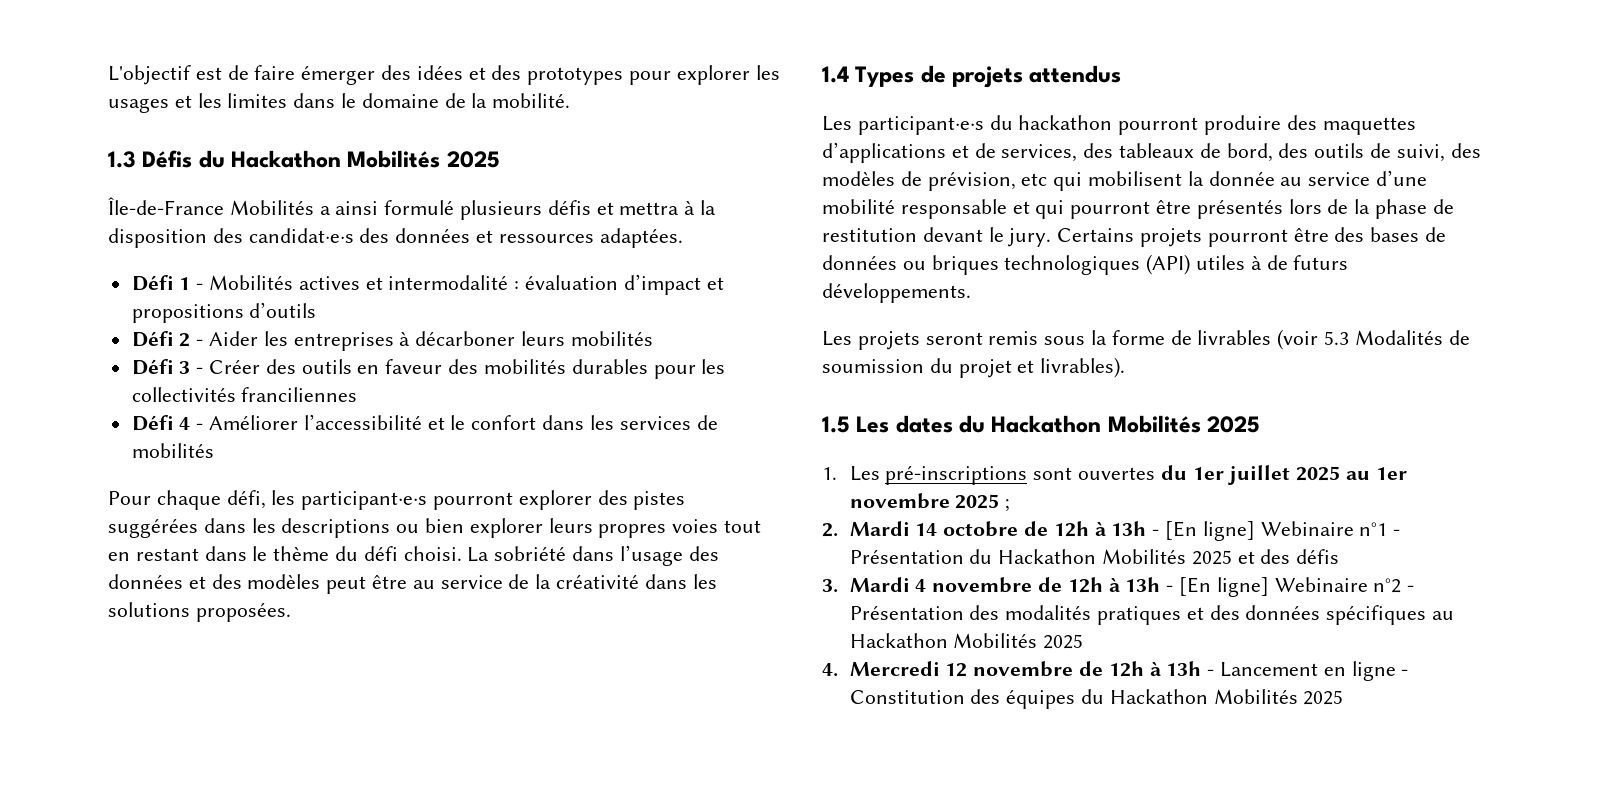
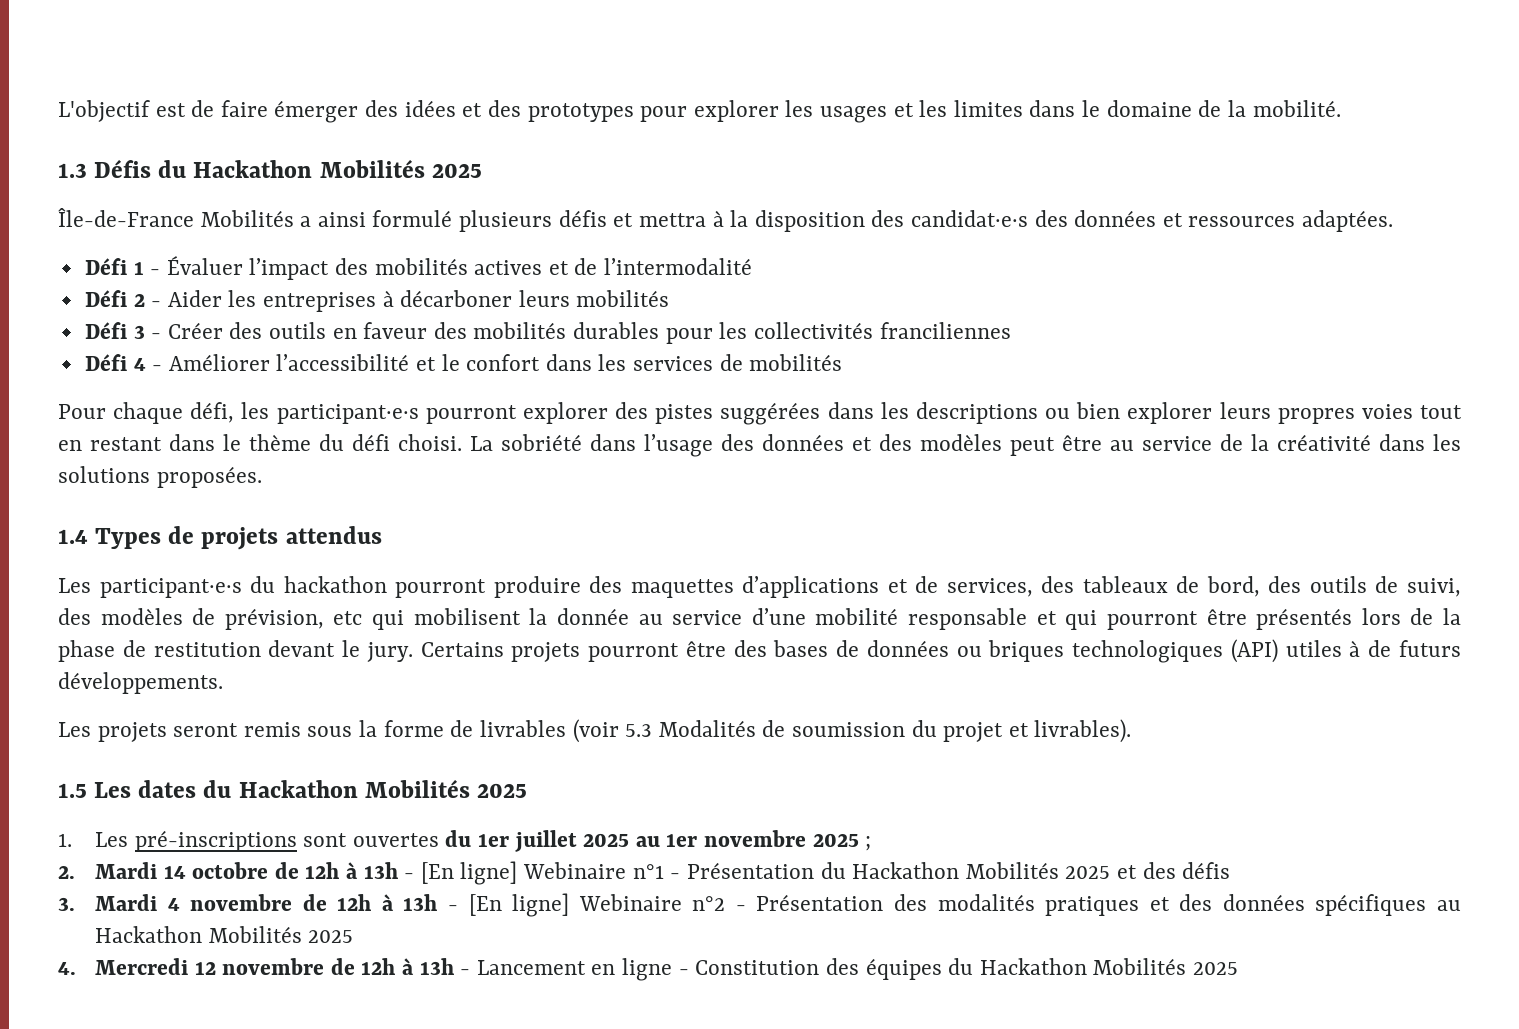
[209,274,724,295] [131,302,317,323] Mobilités actives et intermodalité : évaluation d’impact et propositions d’outils -> [166,256,753,280] Évaluer l’impact des mobilités actives et de l’intermodalité

